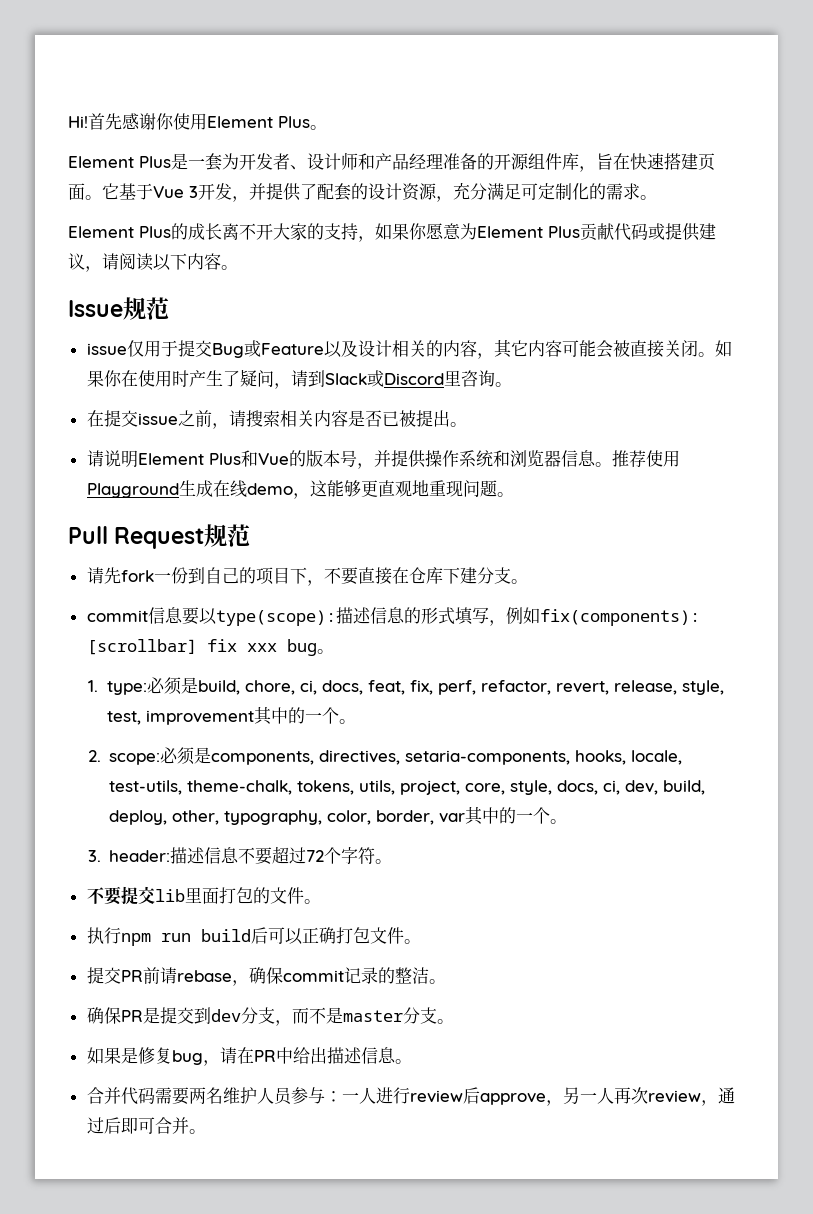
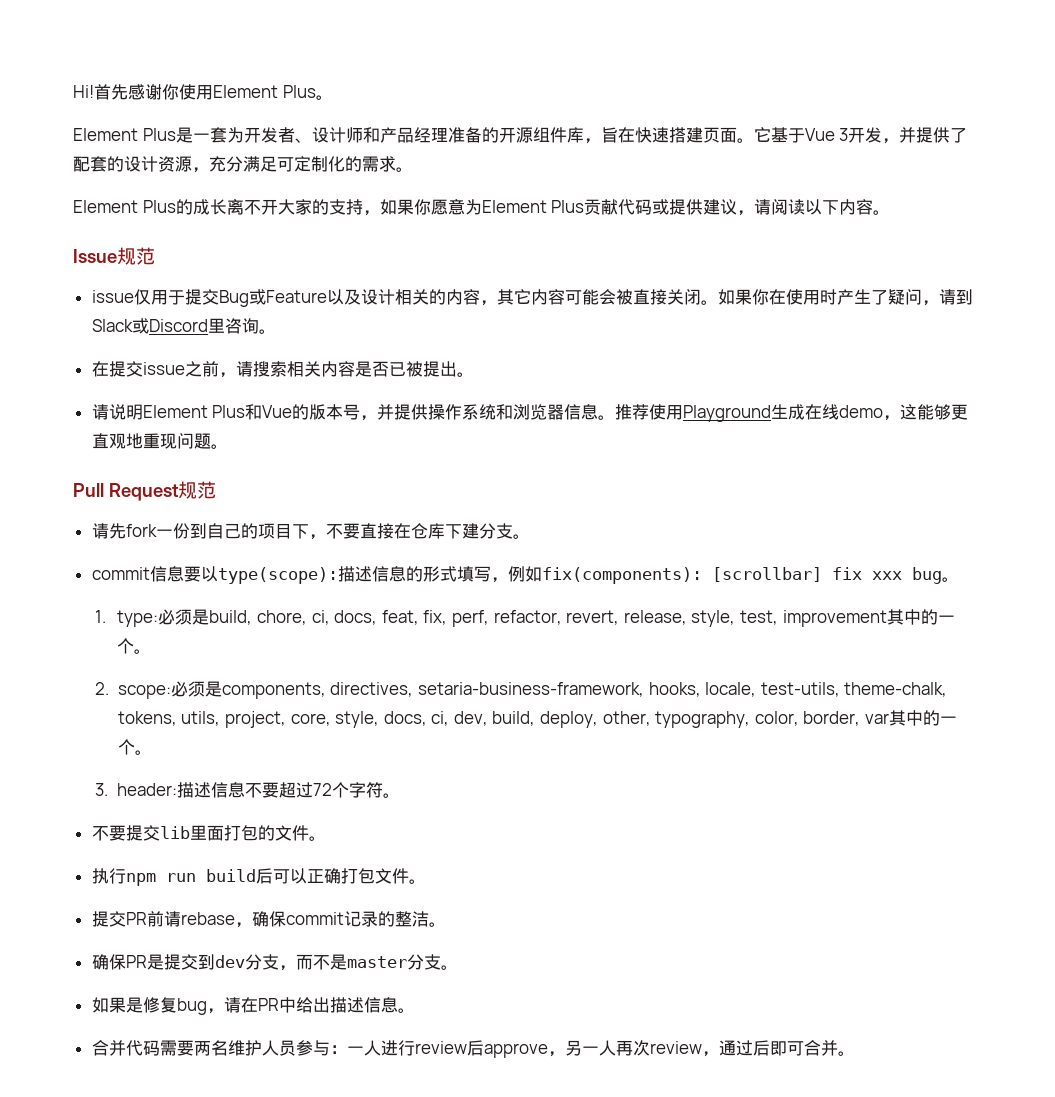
[405,750,571,765] setaria-components, -> [417,682,644,697] setaria-business-framework,

